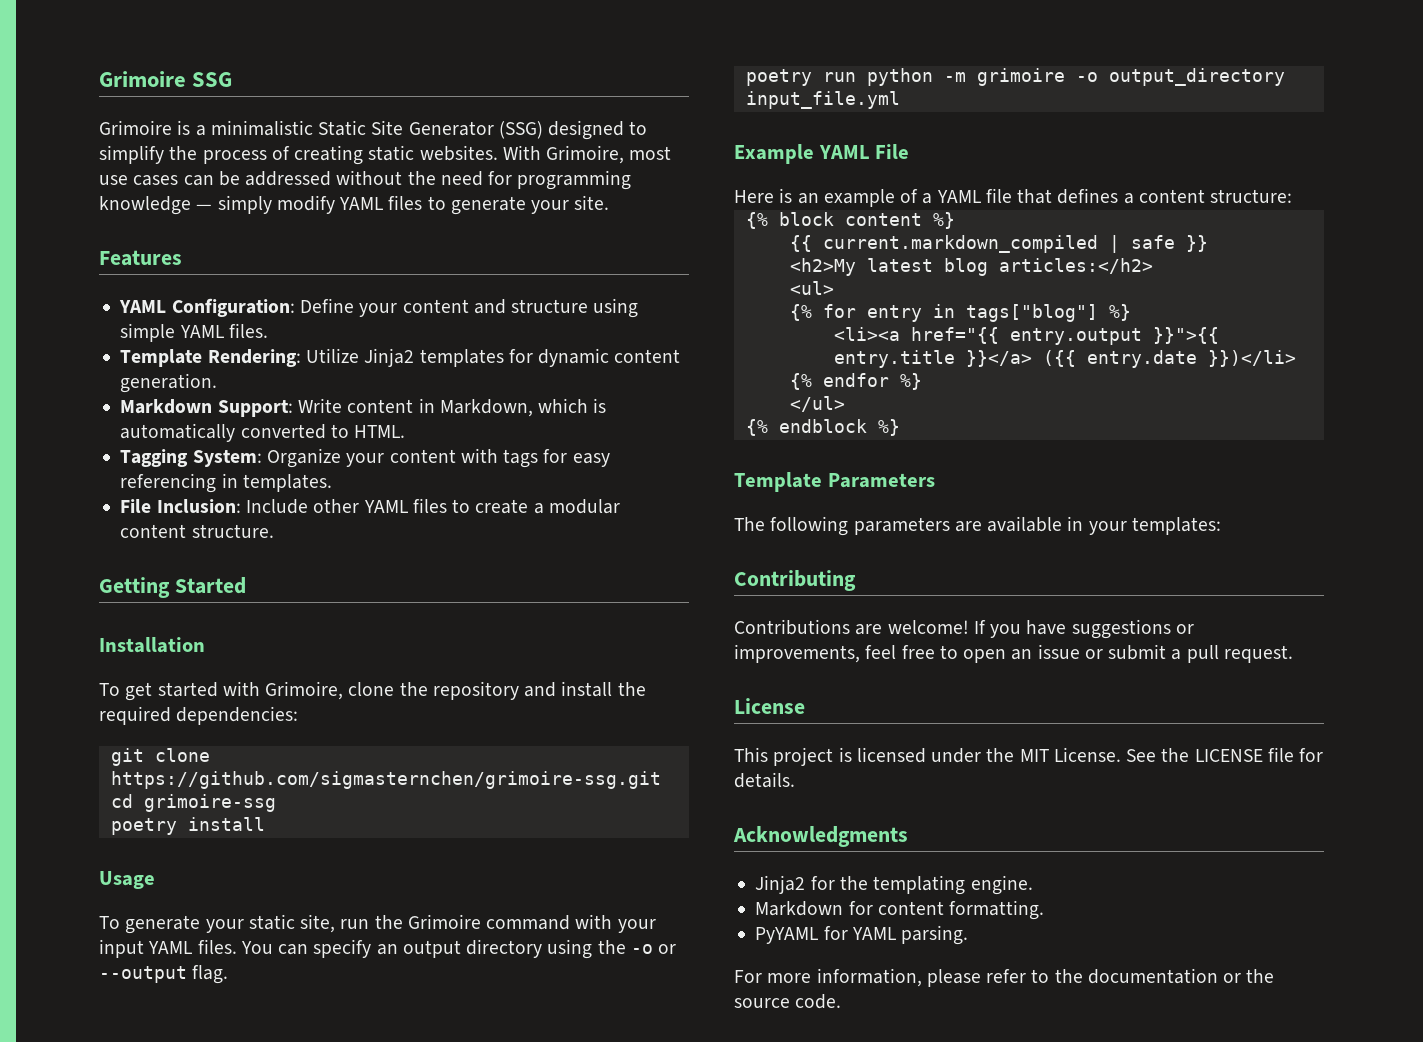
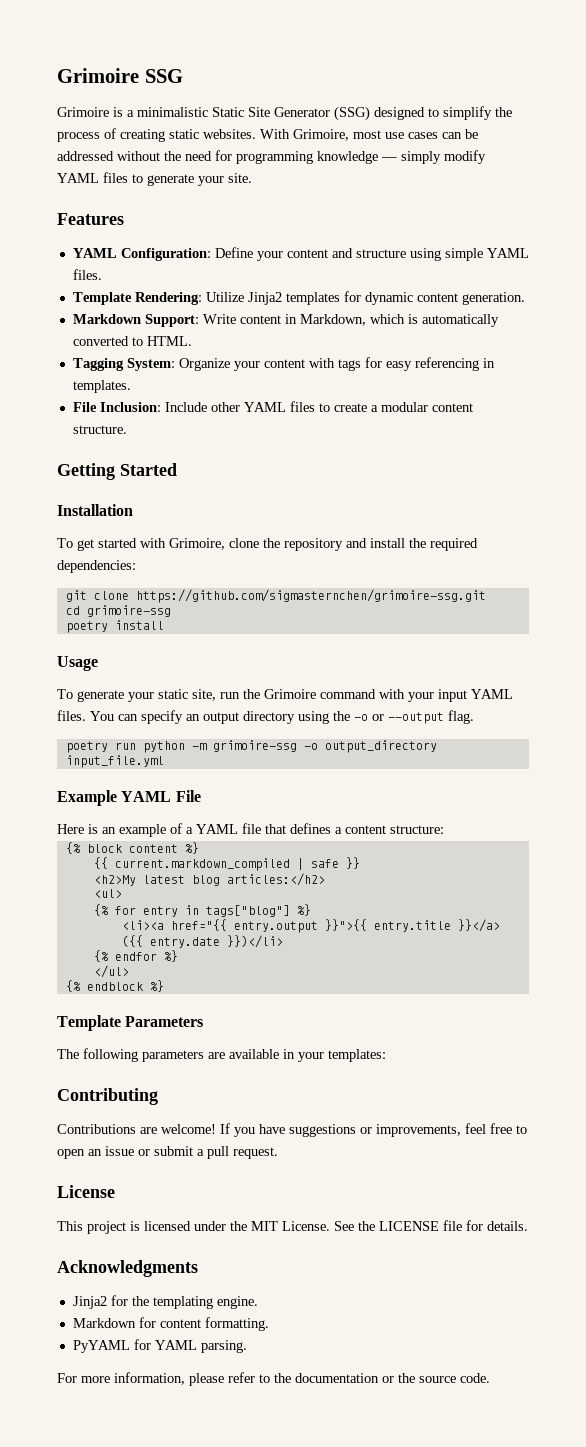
[976,68,1065,86] grimoire -> [212,740,297,752] grimoire-ssg

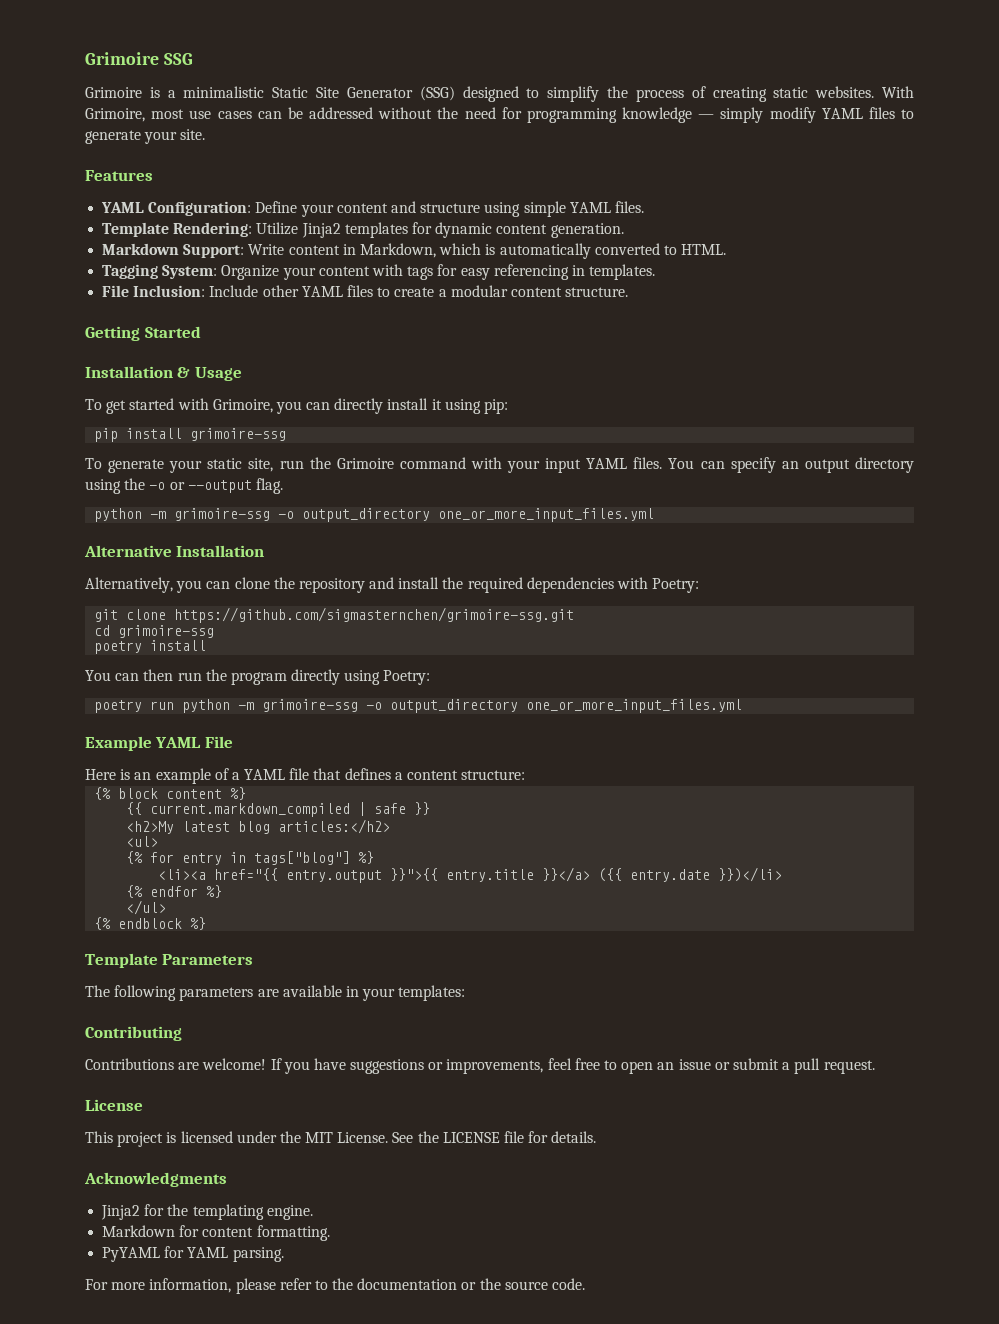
(133, 510) none -> [177,367,242,381] & Usage
[229,538,478,551] [57,560,136,573] [65,589,486,603] [65,605,171,617] [65,620,164,633] [57,656,98,671] clone the repository and install the required dependencies: // git clone https://github.com/sigmasternchen/grimoire-ssg.git // cd grimoire-ssg // poetry install // Usage -> [275,398,509,414] [94,428,287,442] you can directly install it using pip: // pip install grimoire-ssg
(474, 717) none -> [94,508,655,522] [84,545,265,557] [85,577,700,593] [94,607,575,623] [94,625,215,638] [94,640,207,654] [85,669,431,685] // python -m grimoire-ssg -o output_directory one_or_more_input_files.yml // Alternative Installation // Alternatively, you can clone the repository and install the required dependencies with Poetry: // git clone https://github.com/sigmasternchen/grimoire-ssg.git // cd grimoire-ssg // poetry install // You can then run the program directly using Poetry:
[65,755,164,768] input_file.yml -> [526,699,743,713] one_or_more_input_files.yml

